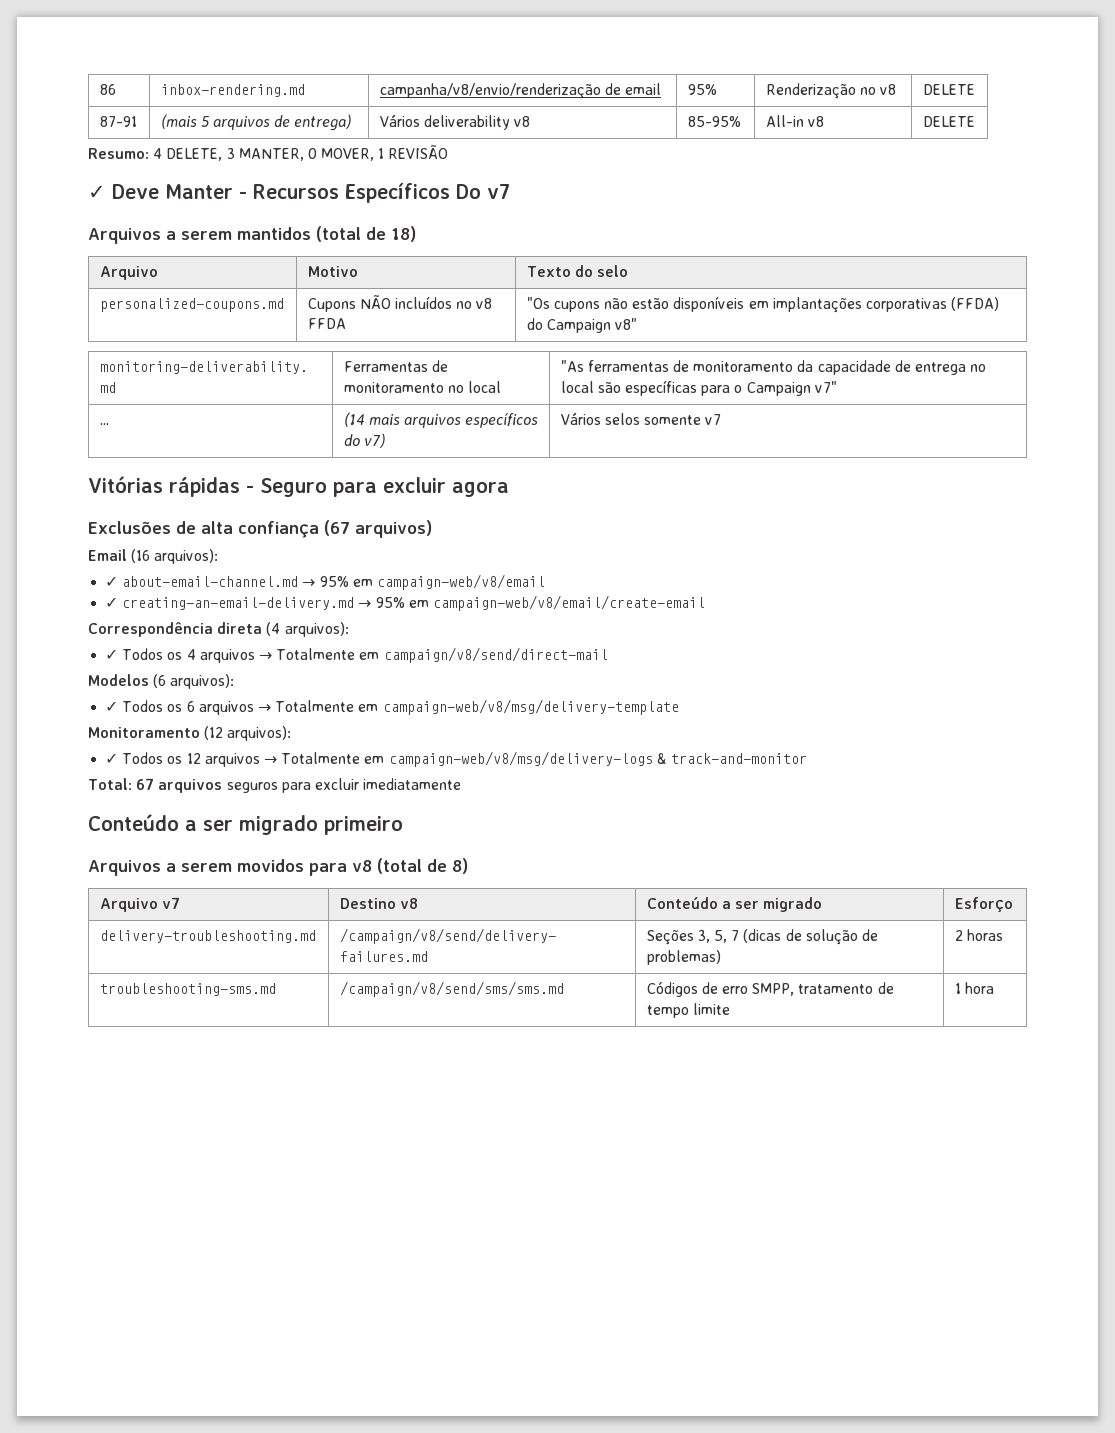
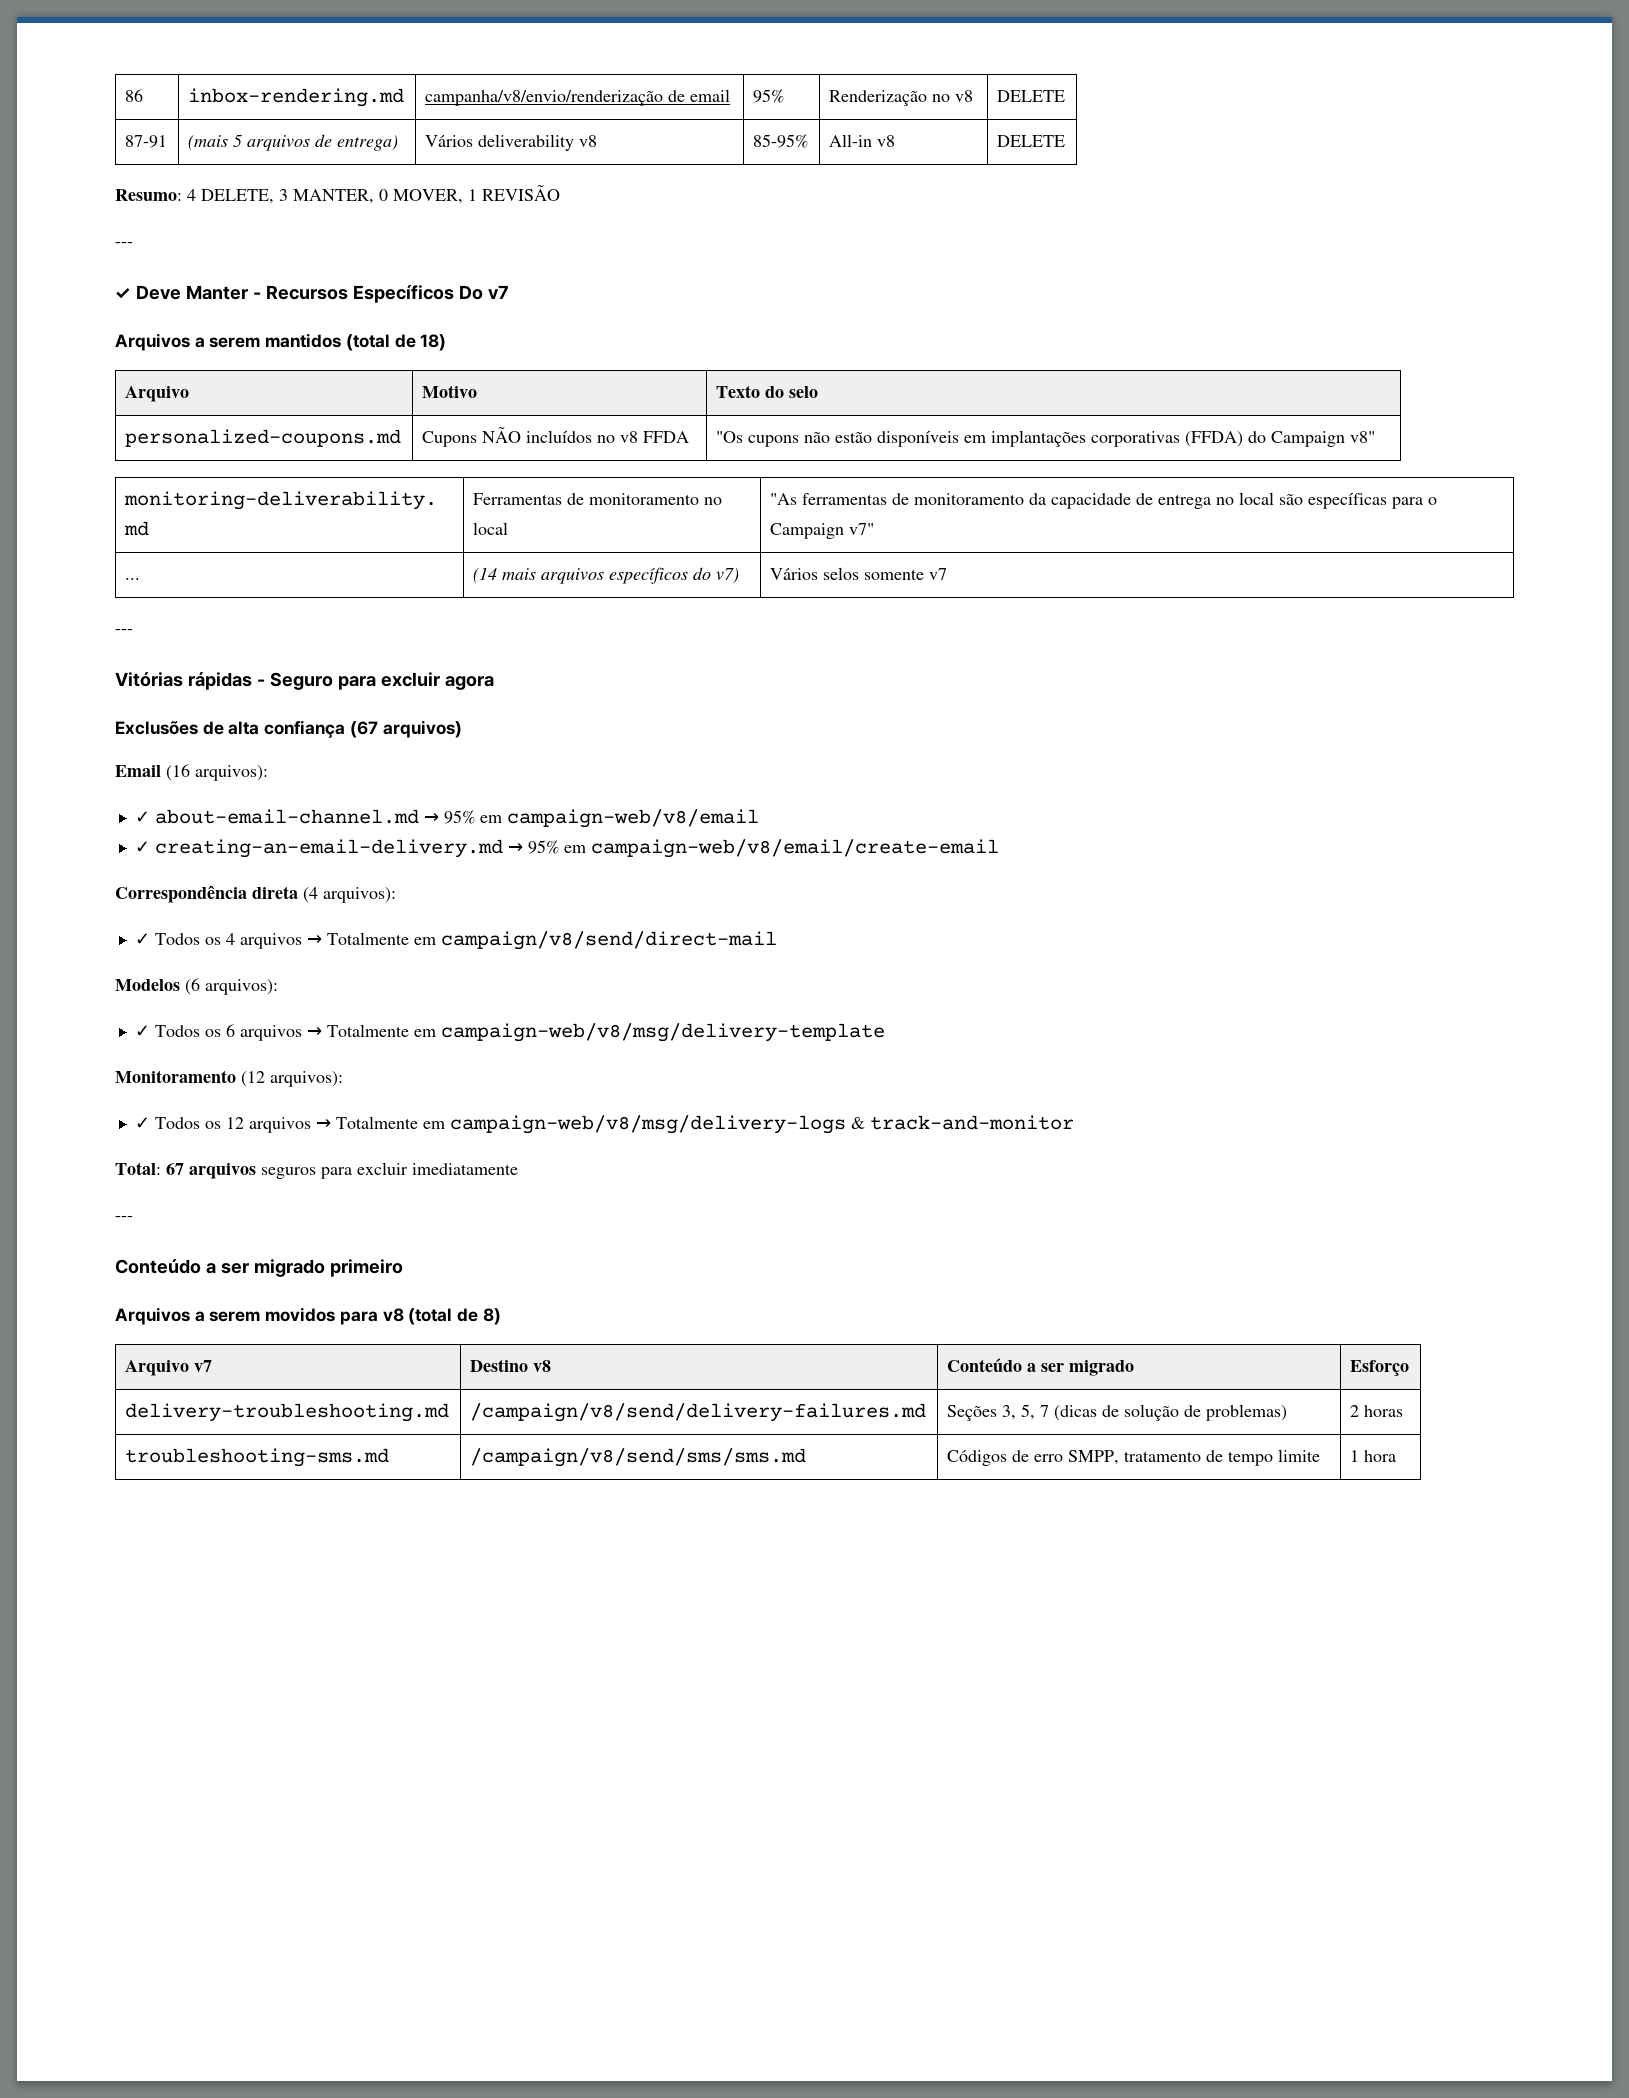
(449, 152) none -> [115,242,133,247] // ---
(722, 419) none -> [115,629,133,634] // ---
(462, 784) none -> [115,1216,133,1221] // ---

